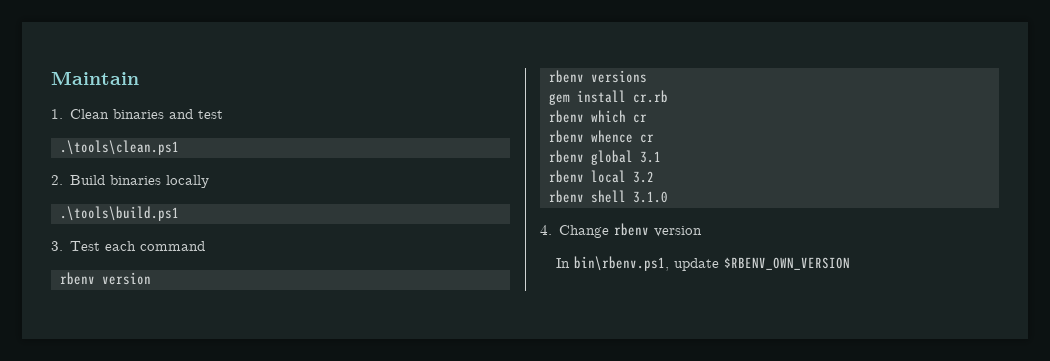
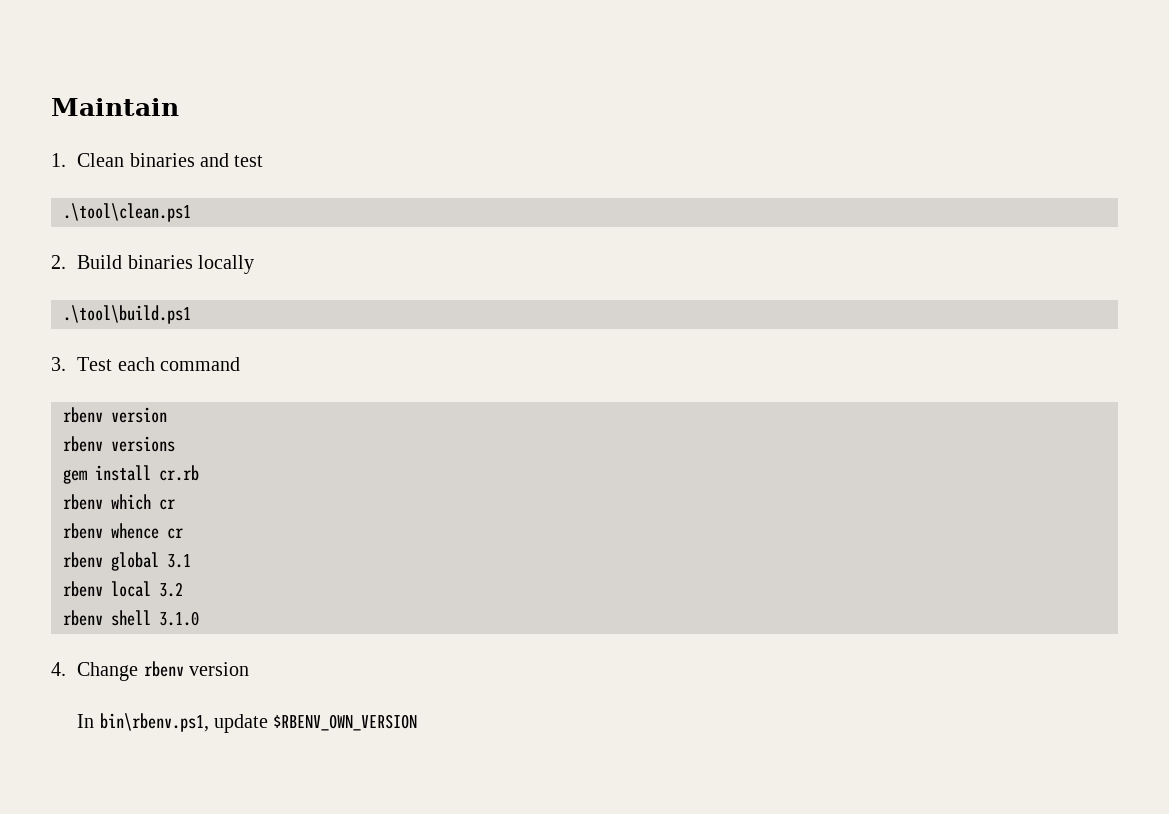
[59,140,179,155] .\tools\clean.ps1 -> [63,203,191,222] .\tool\clean.ps1
[59,206,179,221] .\tools\build.ps1 -> [63,305,191,324] .\tool\build.ps1

